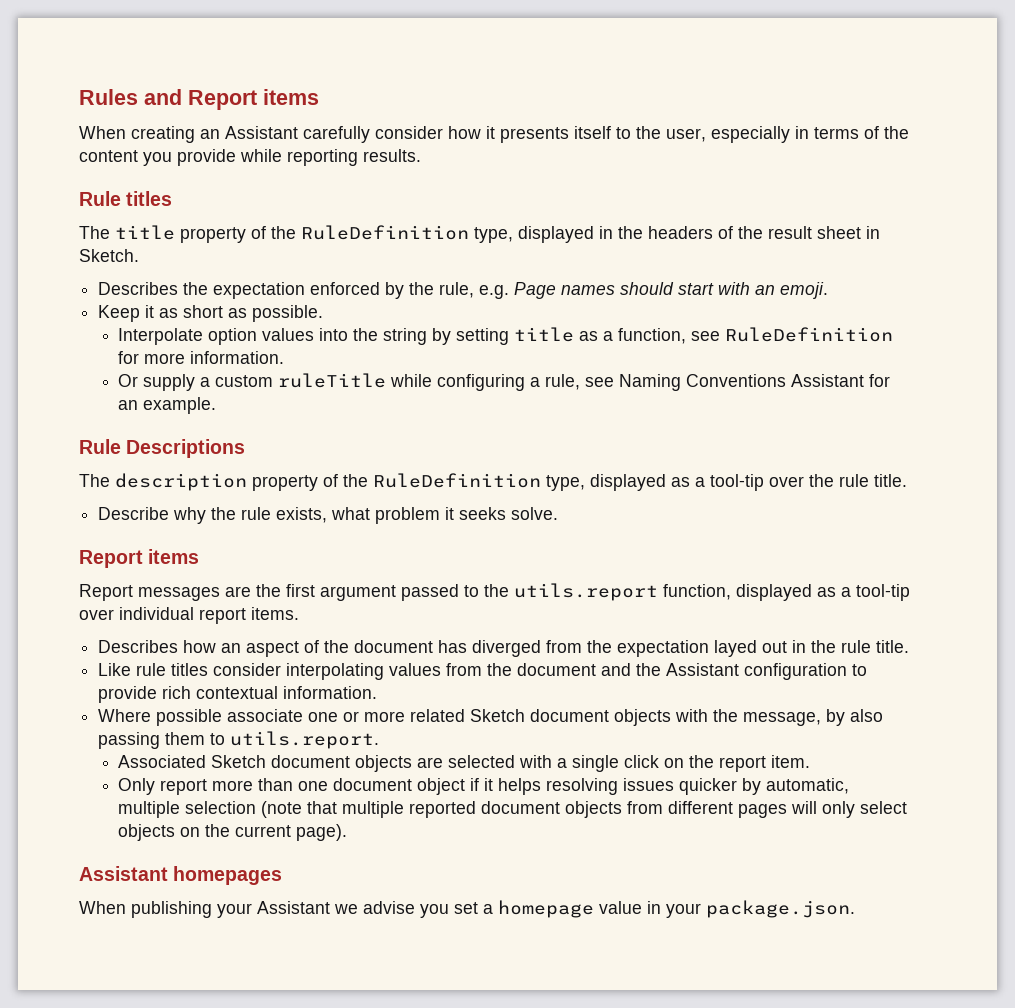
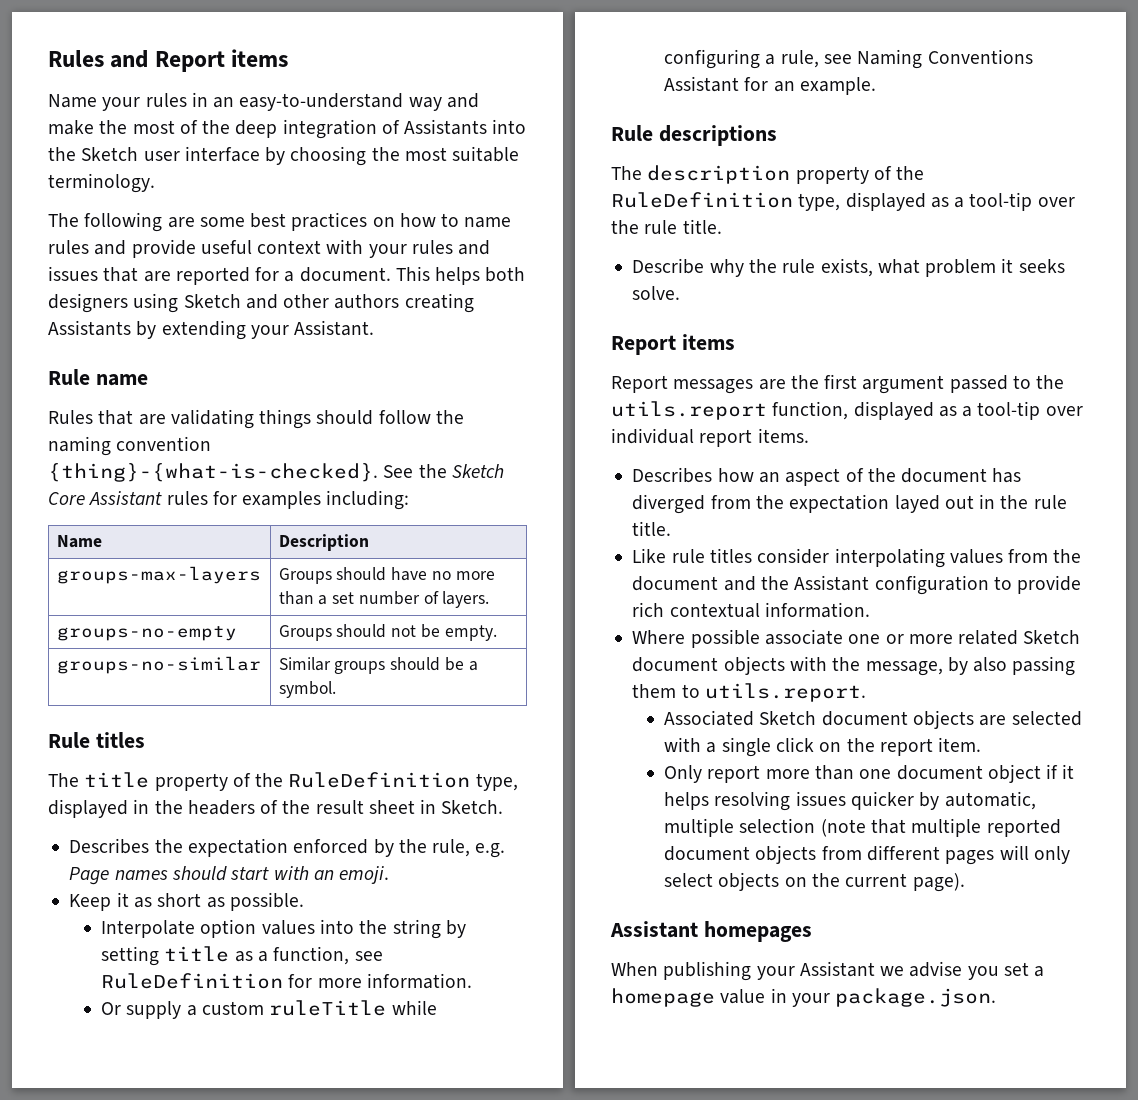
[79,126,909,143] [79,149,421,166] When creating an Assistant carefully consider how it presents itself to the user, especially in terms of the content you provide while reporting results. -> [48,92,479,111] [48,119,527,139] [48,146,520,166] [48,173,155,193] [48,212,512,232] [48,239,491,258] [48,266,526,285] [48,293,474,313] [48,320,375,340] [48,369,148,386] [48,409,464,429] [48,436,212,456] [48,463,504,482] [48,490,410,510] [56,535,102,548] [278,534,369,551] [56,566,261,584] [278,567,495,584] [278,591,490,608] [56,626,237,641] [278,624,497,641] [56,656,261,674] [278,657,478,674] [278,681,336,698] Name your rules in an easy-to-understand way and make the most of the deep integration of Assistants into the Sketch user interface by choosing the most suitable terminology. // The following are some best practices on how to name rules and provide useful context with your rules and issues that are reported for a document. This helps both designers using Sketch and other authors creating Assistants by extending your Assistant. // Rule name // Rules that are validating things should follow the naming convention {thing}-{what-is-checked}. See the Sketch Core Assistant rules for examples including: // Name | Description // groups-max-layers | Groups should have no more than a set number of layers. // groups-no-empty | Groups should not be empty. // groups-no-similar | Similar groups should be a symbol.
[126,439,246,458] Descriptions -> [658,125,777,146] descriptions

